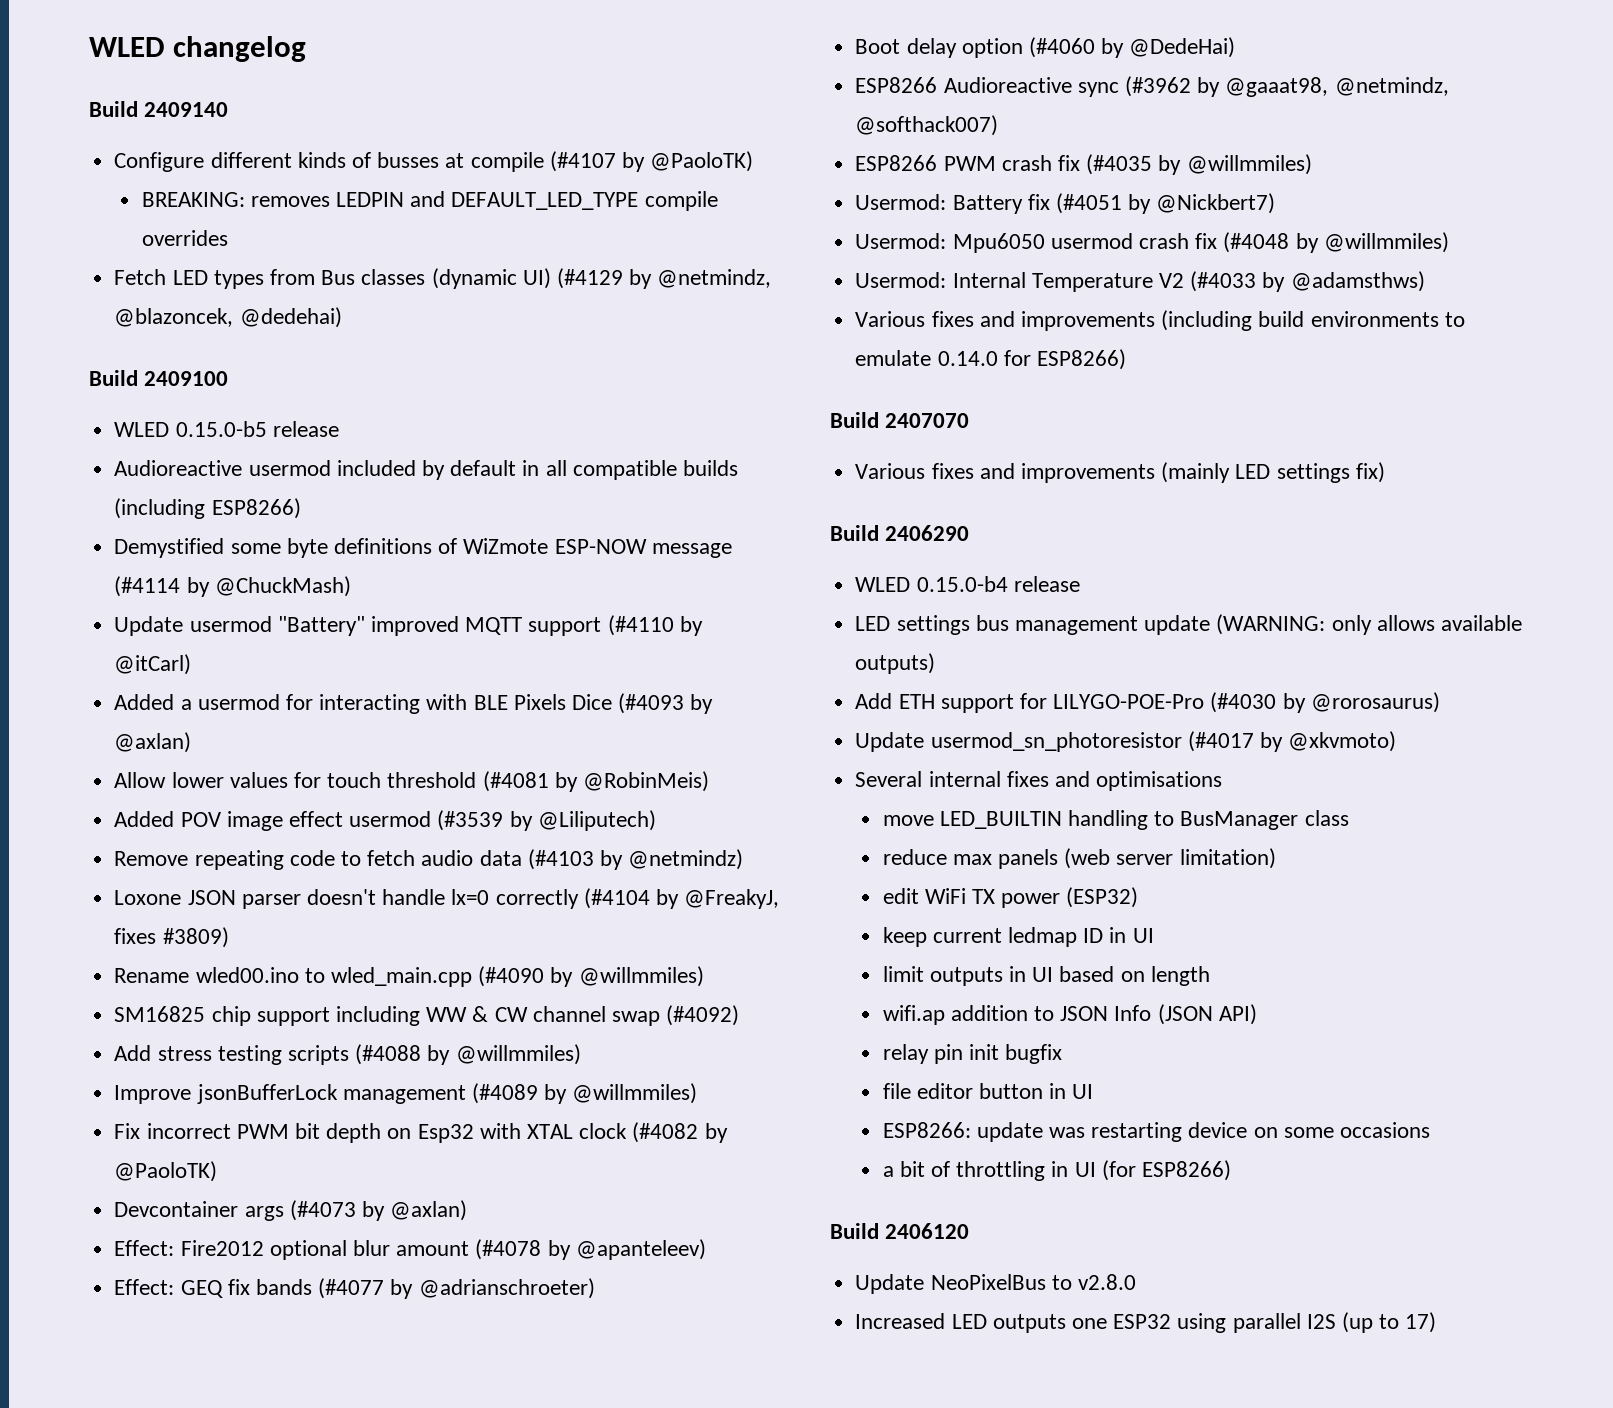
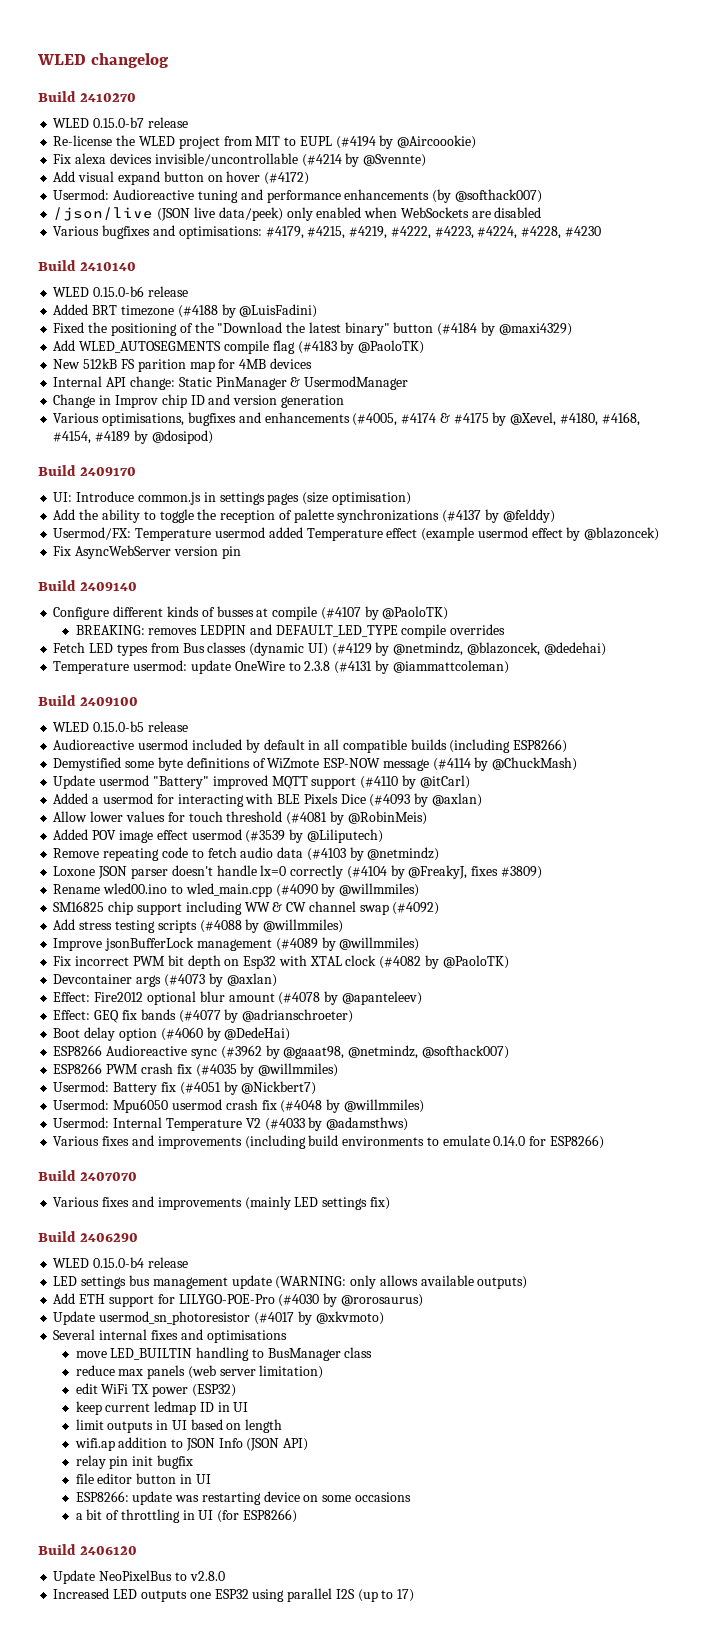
(307, 49) none -> [38,91,137,102] [53,117,188,128] [53,135,477,149] [53,153,427,167] [53,171,310,185] [53,189,542,203] [53,207,542,221] [53,225,601,239] [38,260,137,271] [53,286,188,297] [53,304,318,318] [53,322,572,336] [53,340,425,354] [53,358,312,372] [53,376,409,390] [53,394,344,408] [53,412,640,426] [53,430,213,444] [38,465,137,476] [53,491,411,505] [53,509,555,523] [53,527,660,541] [53,545,241,559] // Build 2410270 // WLED 0.15.0-b7 release // Re-license the WLED project from MIT to EUPL (#4194 by @Aircoookie) // Fix alexa devices invisible/uncontrollable (#4214 by @Svennte) // Add visual expand button on hover (#4172) // Usermod: Audioreactive tuning and performance enhancements (by @softhack007) // /json/live (JSON live data/peek) only enabled when WebSockets are disabled // Various bugfixes and optimisations: #4179, #4215, #4219, #4222, #4223, #4224, #4228, #4230 // Build 2410140 // WLED 0.15.0-b6 release // Added BRT timezone (#4188 by @LuisFadini) // Fixed the positioning of the "Download the latest binary" button (#4184 by @maxi4329) // Add WLED_AUTOSEGMENTS compile flag (#4183 by @PaoloTK) // New 512kB FS parition map for 4MB devices // Internal API change: Static PinManager & UsermodManager // Change in Improv chip ID and version generation // Various optimisations, bugfixes and enhancements (#4005, #4174 & #4175 by @Xevel, #4180, #4168, #4154, #4189 by @dosipod) // Build 2409170 // UI: Introduce common.js in settings pages (size optimisation) // Add the ability to toggle the reception of palette synchronizations (#4137 by @felddy) // Usermod/FX: Temperature usermod added Temperature effect (example usermod effect by @blazoncek) // Fix AsyncWebServer version pin
(342, 317) none -> [53,660,509,674] // Temperature usermod: update OneWire to 2.3.8 (#4131 by @iammattcoleman)

